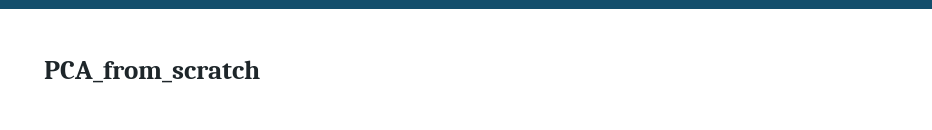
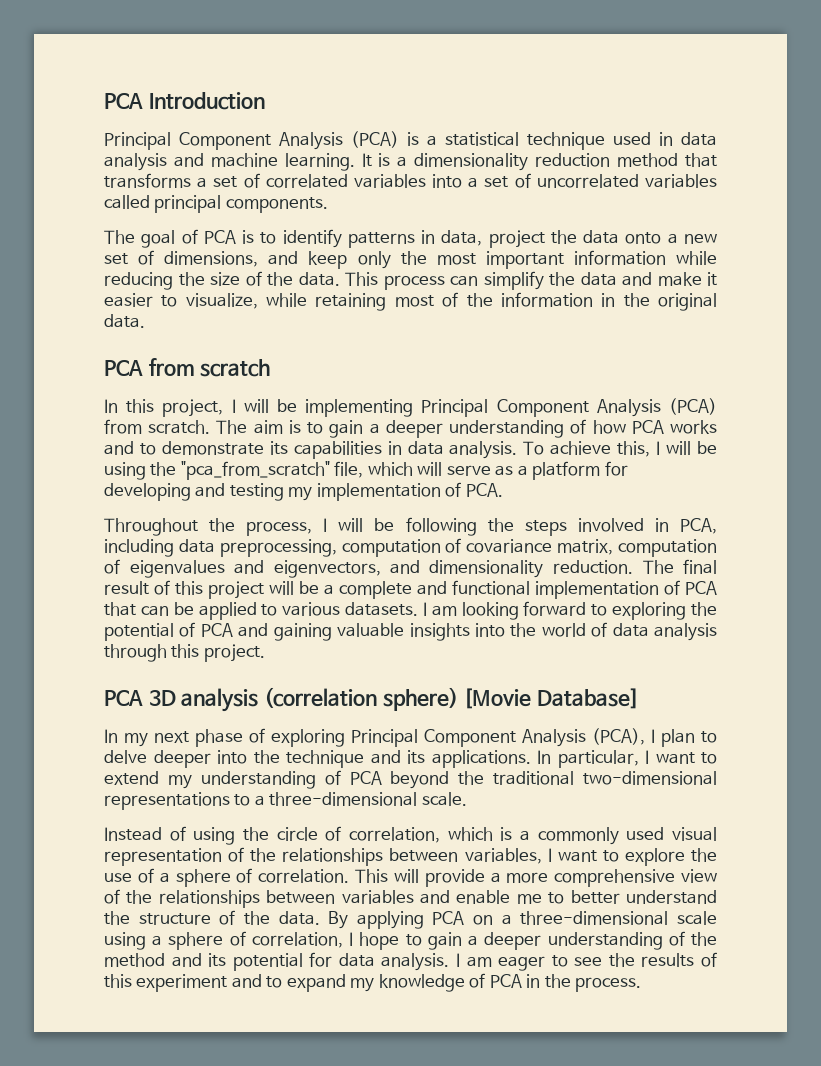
[44,60,260,83] PCA_from_scratch -> [104,92,265,110] [104,131,717,150] [104,153,717,171] [104,173,717,188] [104,195,328,213] [104,229,717,248] [104,250,717,269] [104,271,717,290] [104,292,718,311] [104,314,145,328] [104,358,271,377] [104,398,717,417] [104,419,717,438] [104,441,718,459] [104,461,628,480] [104,482,503,501] [104,517,717,536] [104,538,717,557] [104,559,717,578] [104,580,717,599] [104,601,717,620] [104,622,718,641] [104,644,265,662] [104,687,639,712] [104,728,718,747] [104,750,717,768] [104,770,717,789] [104,792,467,810] [104,826,717,845] [104,847,717,866] [104,868,717,887] [104,889,718,908] [104,910,717,929] [104,931,717,950] [104,952,717,971] [104,973,641,992] PCA Introduction // Principal Component Analysis (PCA) is a statistical technique used in data analysis and machine learning. It is a dimensionality reduction method that transforms a set of correlated variables into a set of uncorrelated variables called principal components. // The goal of PCA is to identify patterns in data, project the data onto a new set of dimensions, and keep only the most important information while reducing the size of the data. This process can simplify the data and make it easier to visualize, while retaining most of the information in the original data. // PCA from scratch // In this project, I will be implementing Principal Component Analysis (PCA) from scratch. The aim is to gain a deeper understanding of how PCA works and to demonstrate its capabilities in data analysis. To achieve this, I will be using the "pca_from_scratch" file, which will serve as a platform for developing and testing my implementation of PCA. // Throughout the process, I will be following the steps involved in PCA, including data preprocessing, computation of covariance matrix, computation of eigenvalues and eigenvectors, and dimensionality reduction. The final result of this project will be a complete and functional implementation of PCA that can be applied to various datasets. I am looking forward to exploring the potential of PCA and gaining valuable insights into the world of data analysis through this project. // PCA 3D analysis (correlation sphere) [Movie Database] // In my next phase of exploring Principal Component Analysis (PCA), I plan to delve deeper into the technique and its applications. In particular, I want to extend my understanding of PCA beyond the traditional two-dimensional representations to a three-dimensional scale. // Instead of using the circle of correlation, which is a commonly used visual representation of the relationships between variables, I want to explore the use of a sphere of correlation. This will provide a more comprehensive view of the relationships between variables and enable me to better understand the structure of the data. By applying PCA on a three-dimensional scale using a sphere of correlation, I hope to gain a deeper understanding of the method and its potential for data analysis. I am eager to see the results of this experiment and to expand my knowledge of PCA in the process.

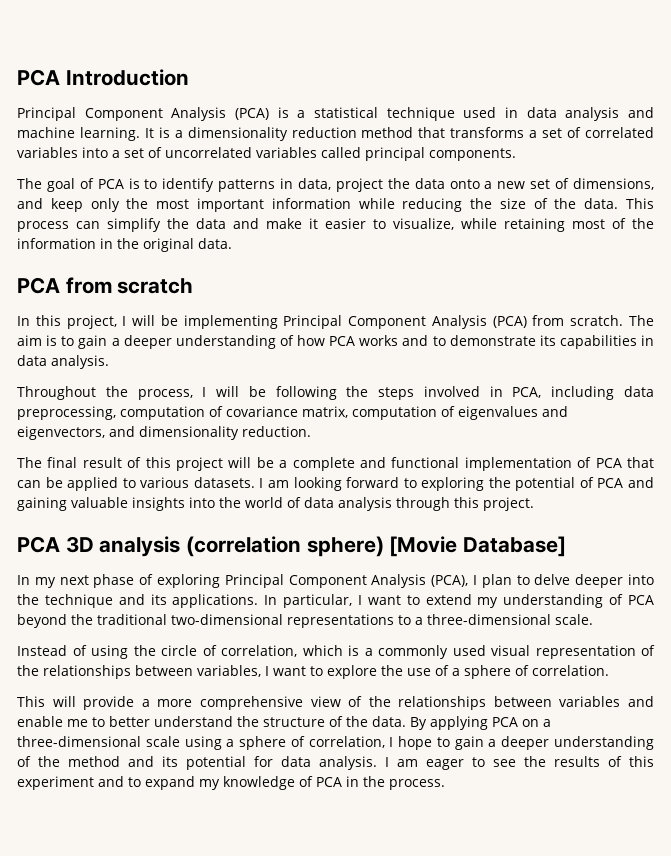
[523,441,718,457] [104,461,628,480] [104,482,503,501] To achieve this, I will be using the "pca_from_scratch" file, which will serve as a platform for developing and testing my implementation of PCA. -> (109, 362) none
(633, 567) none -> (311, 431) //
(350, 876) none -> (609, 670) //

